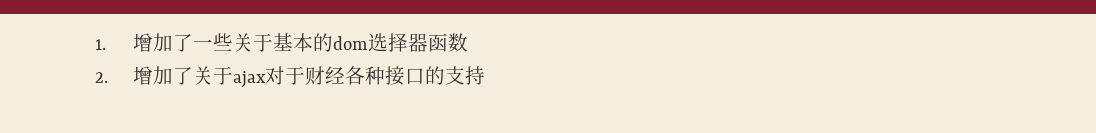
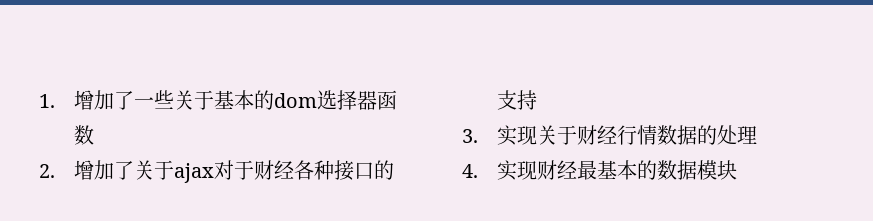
(486, 75) none -> [462,125,758,146] [462,160,738,181] // 3.实现关于财经行情数据的处理 // 4.实现财经最基本的数据模块

